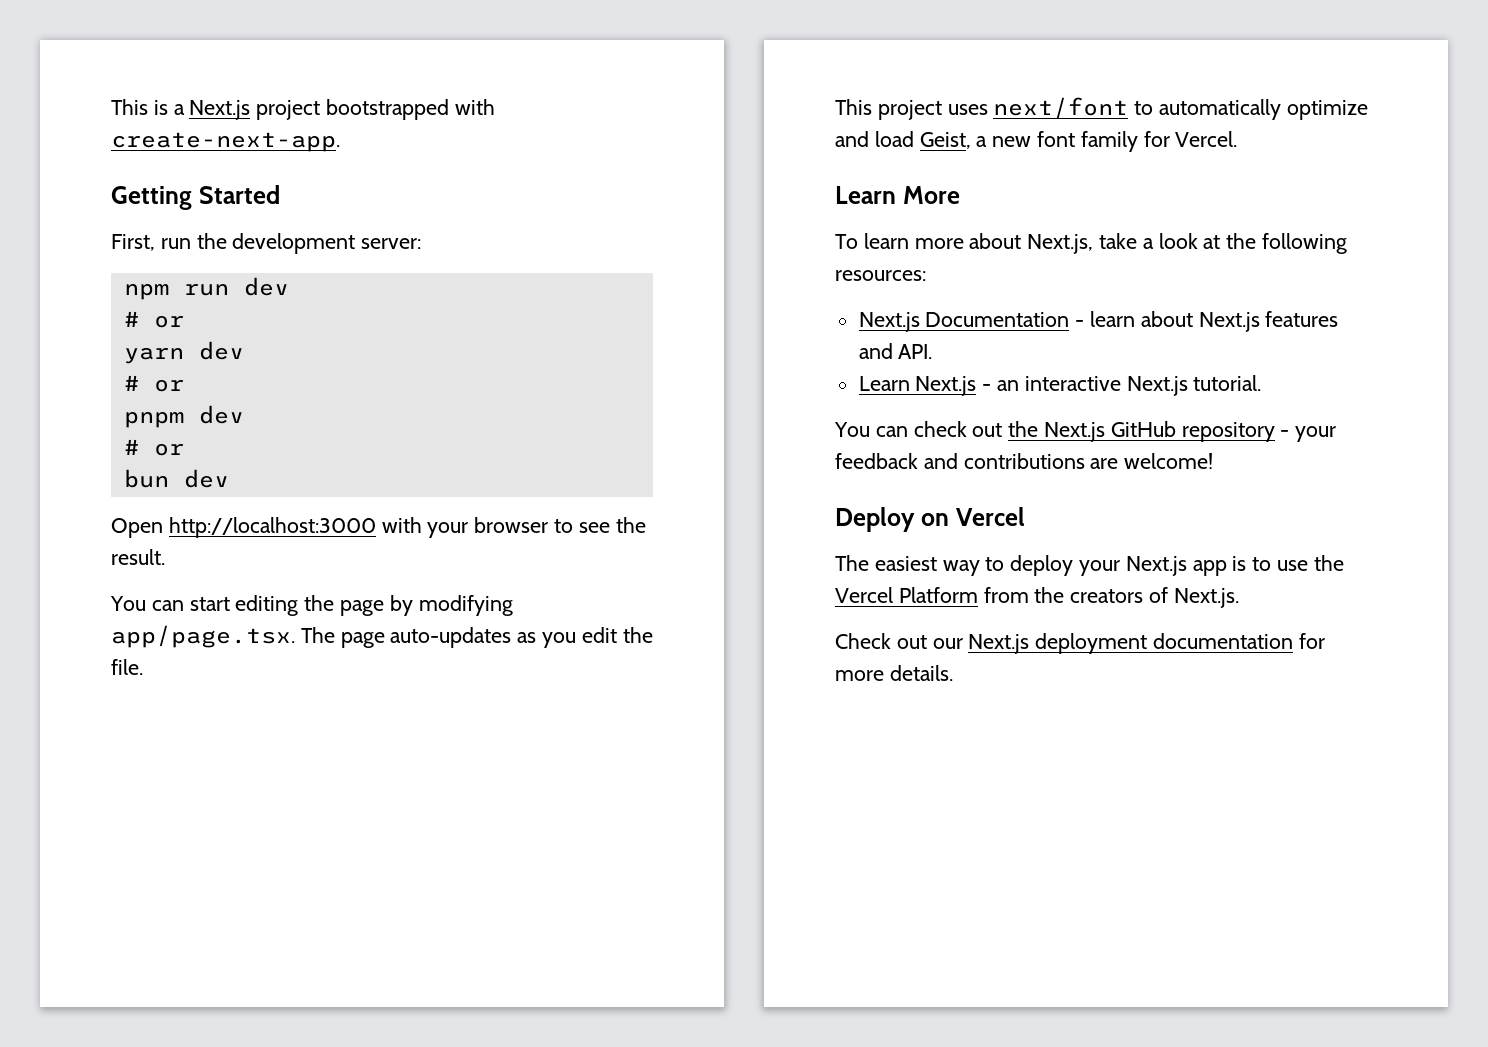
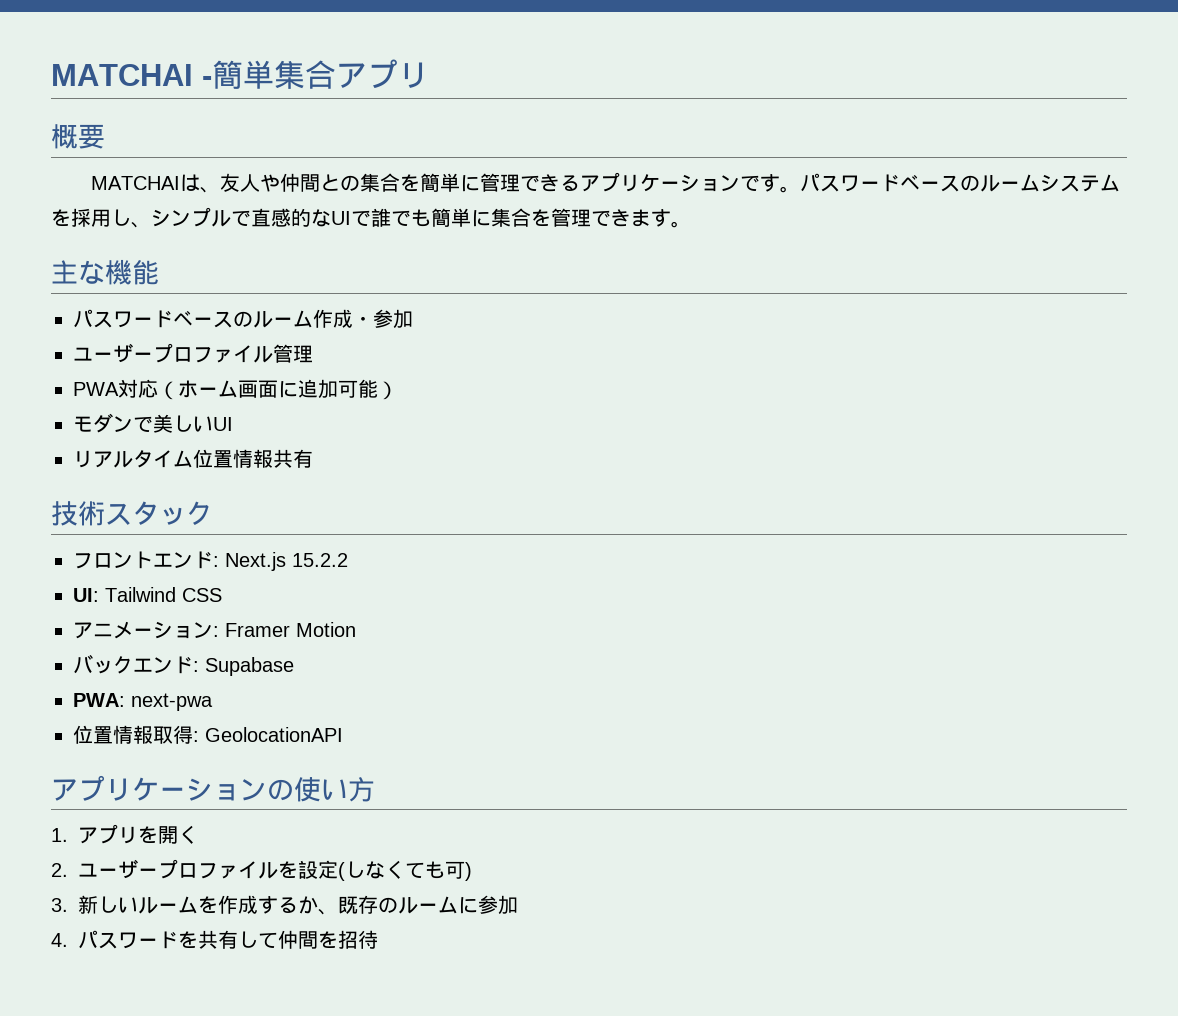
[111,99,495,120] [111,132,340,152] [111,185,280,210] [111,233,422,254] [123,277,289,300] [123,311,184,328] [123,341,244,364] [123,375,184,392] [123,405,244,428] [123,439,184,456] [123,469,229,488] [111,517,646,538] [111,549,165,565] [110,595,513,616] [111,625,653,648] [111,659,143,675] [835,97,1368,120] [835,131,1238,152] [835,186,960,204] [835,233,1348,254] [835,270,926,281] [858,311,1339,332] [858,343,933,359] [858,375,1262,396] [834,421,1337,442] [835,453,1214,469] [835,507,1025,532] [835,555,1344,576] [835,587,1239,608] [835,633,1325,654] [835,665,953,681] This is a Next.js project bootstrapped with create-next-app. // Getting Started // First, run the development server: // npm run dev // # or // yarn dev // # or // pnpm dev // # or // bun dev // Open http://localhost:3000 with your browser to see the result. // You can start editing the page by modifying app/page.tsx. The page auto-updates as you edit the file. // This project uses next/font to automatically optimize and load Geist, a new font family for Vercel. // Learn More // To learn more about Next.js, take a look at the following resources: // Next.js Documentation - learn about Next.js features and API. // Learn Next.js - an interactive Next.js tutorial. // You can check out the Next.js GitHub repository - your feedback and contributions are welcome! // Deploy on Vercel // The easiest way to deploy your Next.js app is to use the Vercel Platform from the creators of Next.js. // Check out our Next.js deployment documentation for more details. -> [51,59,429,89] [51,124,105,149] [91,172,1121,193] [51,207,691,228] [51,259,159,285] [73,309,413,329] [73,343,313,363] [73,379,398,400] [73,413,233,433] [73,449,313,468] [51,501,213,526] [73,551,348,571] [73,587,222,602] [73,621,356,639] [73,654,294,676] [73,693,213,711] [73,725,343,744] [51,775,375,802] [51,824,198,844] [51,859,472,881] [51,895,518,915] [51,930,378,949] MATCHAI -簡単集合アプリ // 概要 // MATCHAIは、友人や仲間との集合を簡単に管理できるアプリケーションです。パスワードベースのルームシステムを採用し、シンプルで直感的なUIで誰でも簡単に集合を管理できます。 // 主な機能 // パスワードベースのルーム作成・参加 // ユーザープロファイル管理 // PWA対応（ホーム画面に追加可能） // モダンで美しいUI // リアルタイム位置情報共有 // 技術スタック // フロントエンド: Next.js 15.2.2 // UI: Tailwind CSS // アニメーション: Framer Motion // バックエンド: Supabase // PWA: next-pwa // 位置情報取得: GeolocationAPI // アプリケーションの使い方 // 1.アプリを開く // 2.ユーザープロファイルを設定(しなくても可) // 3.新しいルームを作成するか、既存のルームに参加 // 4.パスワードを共有して仲間を招待

